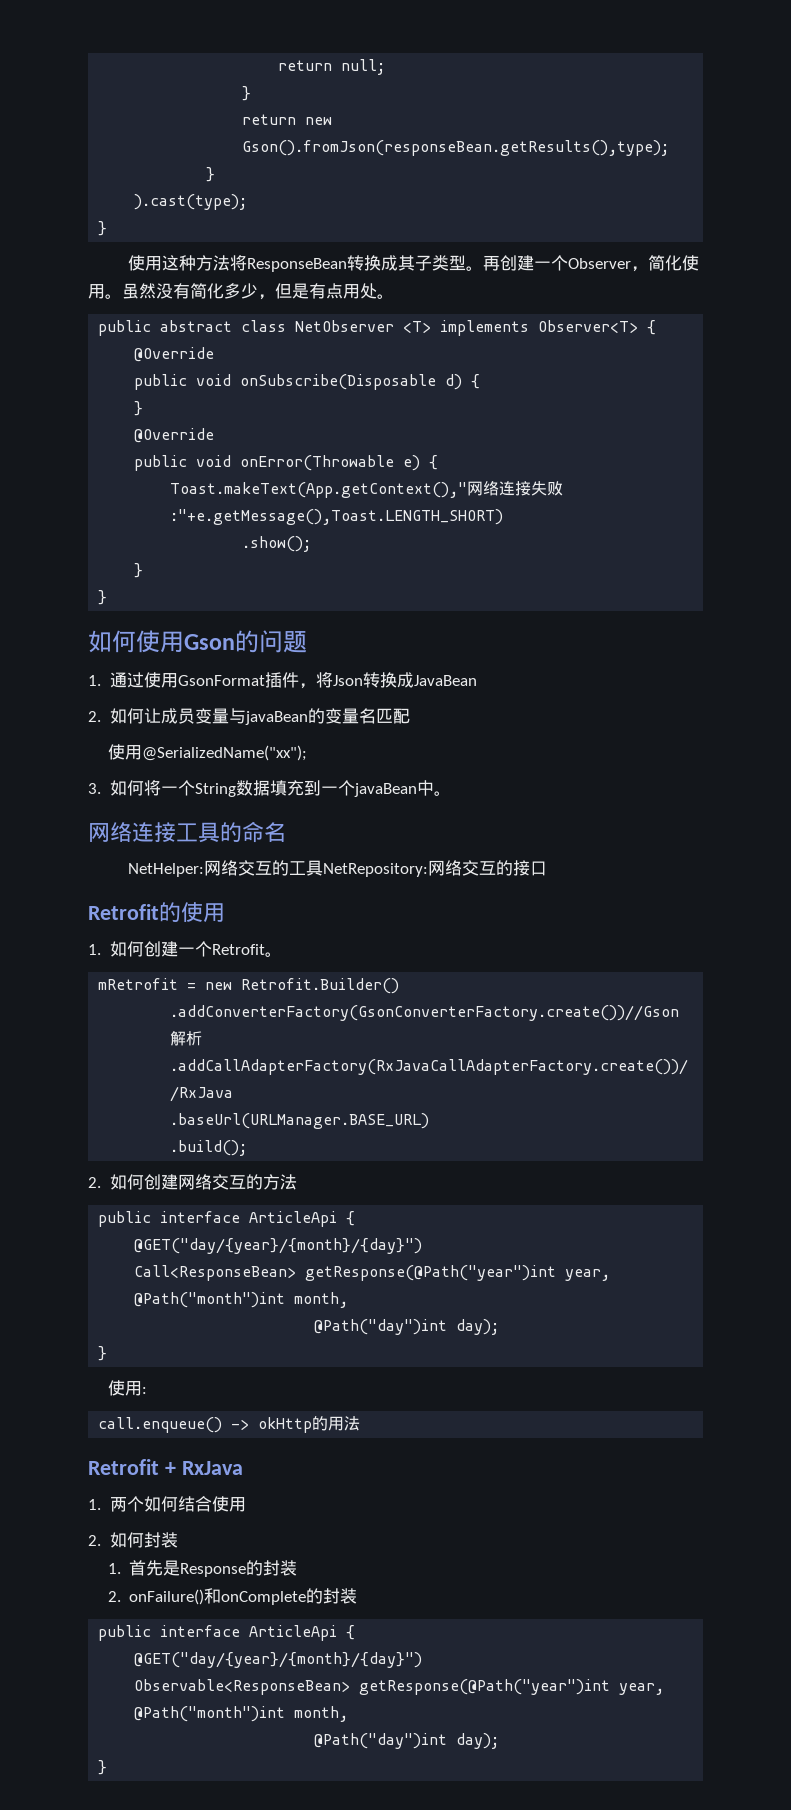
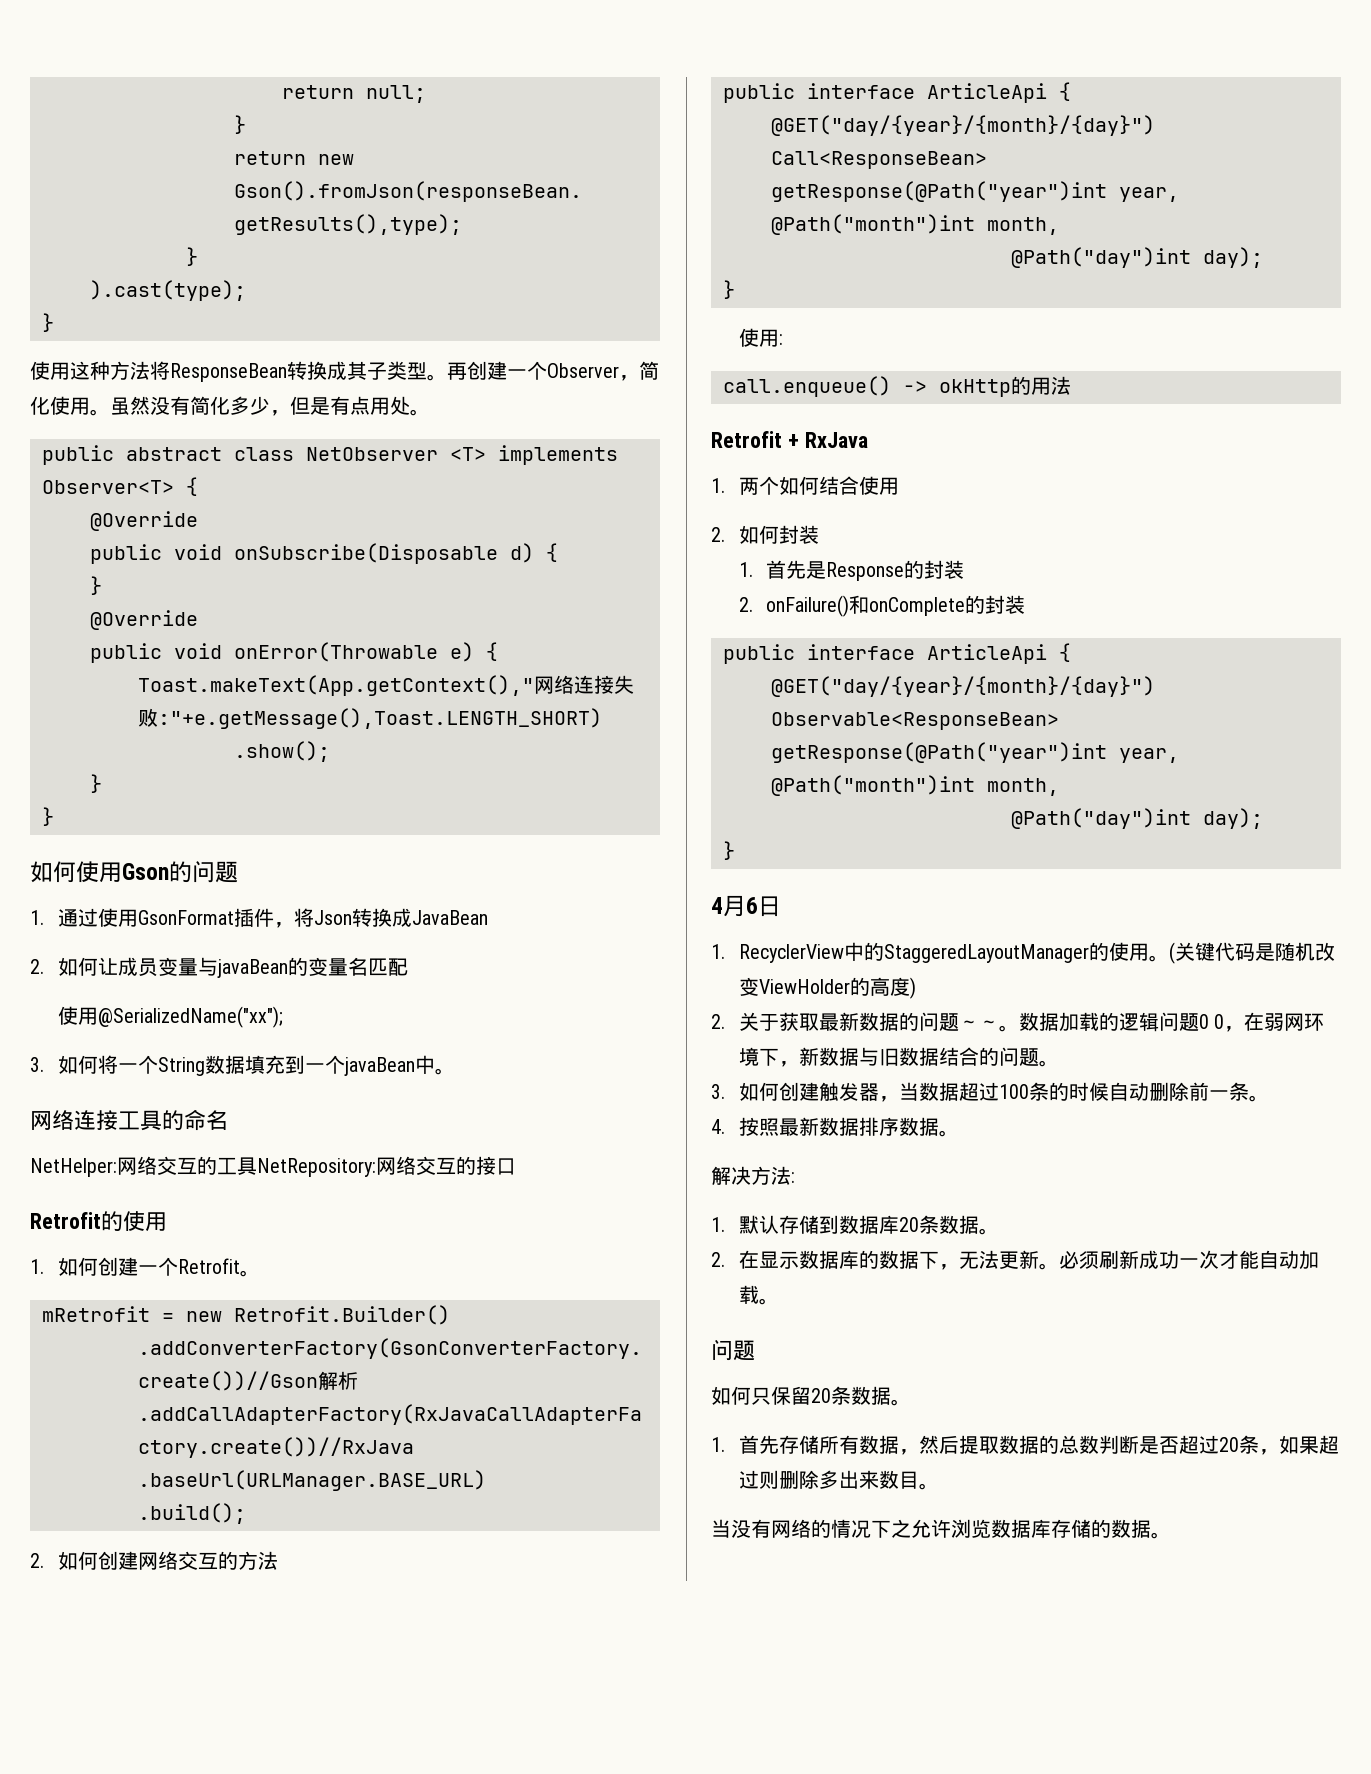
(108, 1767) none -> [711,895,781,917] [711,942,1335,964] [738,977,916,999] [711,1012,1325,1032] [738,1047,1059,1067] [711,1082,1269,1102] [711,1117,959,1137] [711,1166,795,1185] [711,1215,999,1235] [711,1250,1319,1270] [738,1285,779,1305] [711,1339,755,1361] [711,1386,911,1406] [711,1435,1339,1455] [738,1470,939,1490] [711,1519,1171,1539] // 4月6日 // 1. RecyclerView中的StaggeredLayoutManager的使用。(关键代码是随机改变ViewHolder的高度) // 2.关于获取最新数据的问题～～。数据加载的逻辑问题0 0，在弱网环境下，新数据与旧数据结合的问题。 // 3.如何创建触发器，当数据超过100条的时候自动删除前一条。 // 4.按照最新数据排序数据。 // 解决方法: // 1.默认存储到数据库20条数据。 // 2.在显示数据库的数据下，无法更新。必须刷新成功一次才能自动加载。 // 问题 // 如何只保留20条数据。 // 1.首先存储所有数据，然后提取数据的总数判断是否超过20条，如果超过则删除多出来数目。 // 当没有网络的情况下之允许浏览数据库存储的数据。

